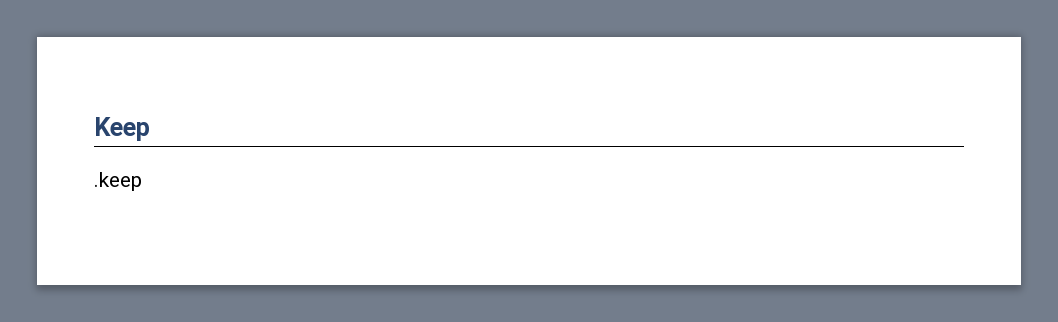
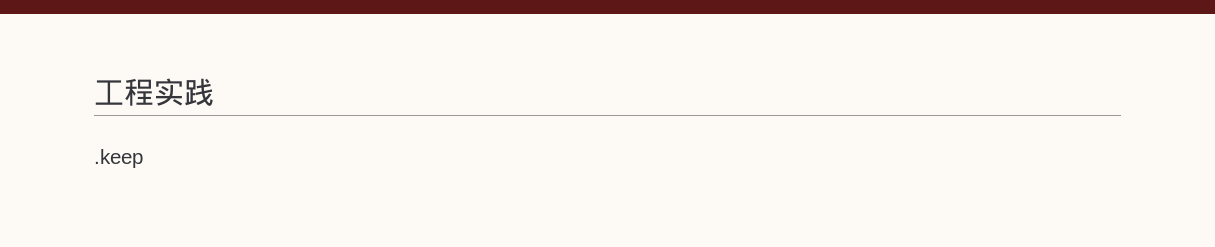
[94,117,150,141] Keep -> [94,78,214,106] 工程实践

